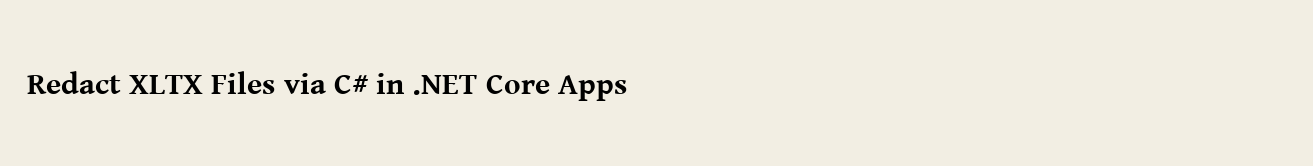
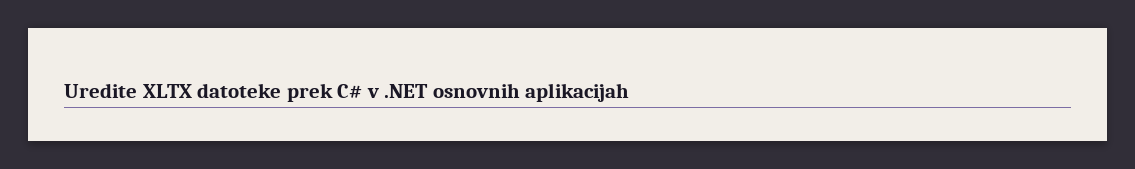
[27,71,627,101] Redact XLTX Files via C# in .NET Core Apps -> [64,83,630,102] Uredite XLTX datoteke prek C# v .NET osnovnih aplikacijah

